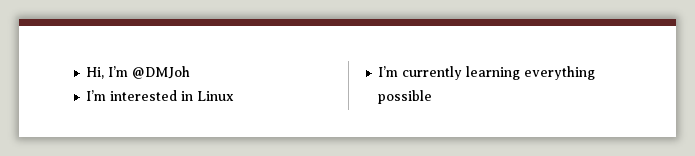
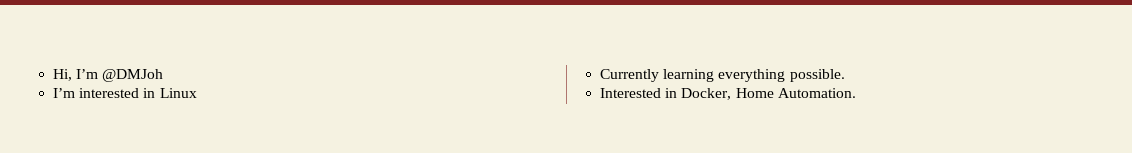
[378,66,596,80] [378,90,433,104] I’m currently learning everything possible -> [600,69,845,82] [600,88,856,100] Currently learning everything possible. // Interested in Docker, Home Automation.

